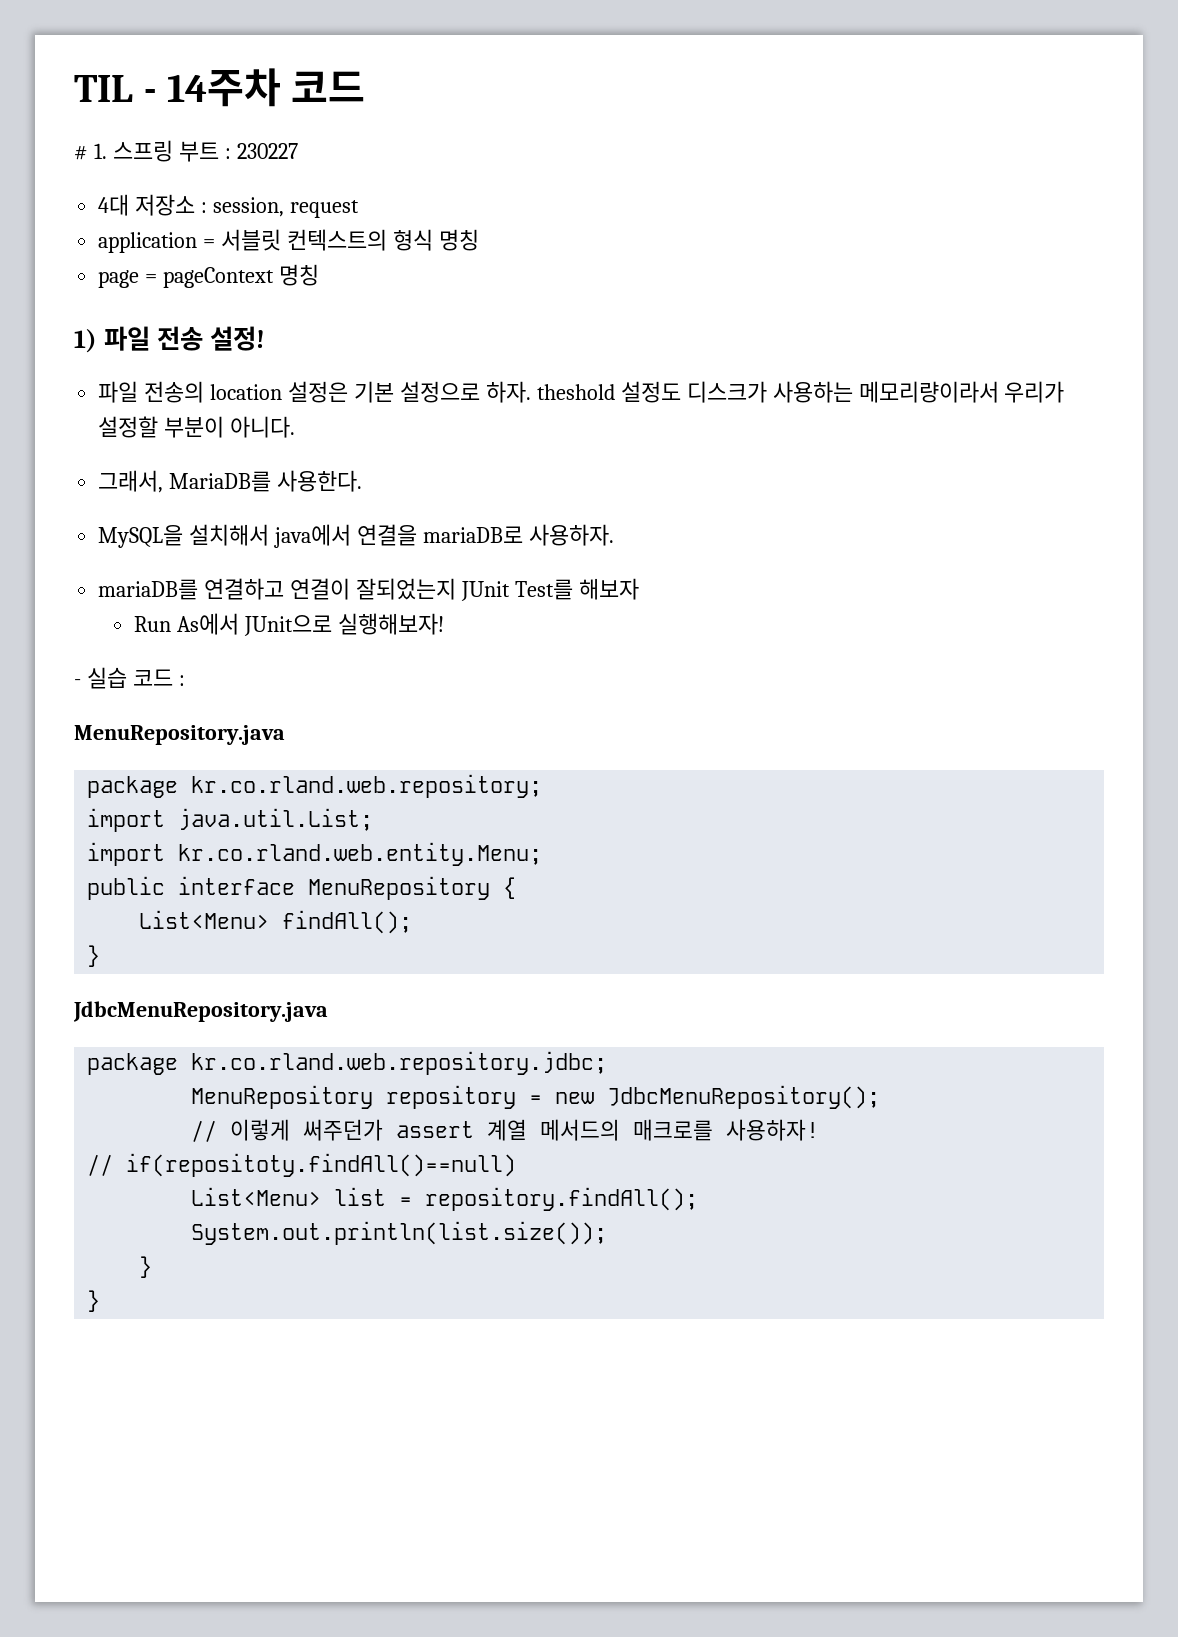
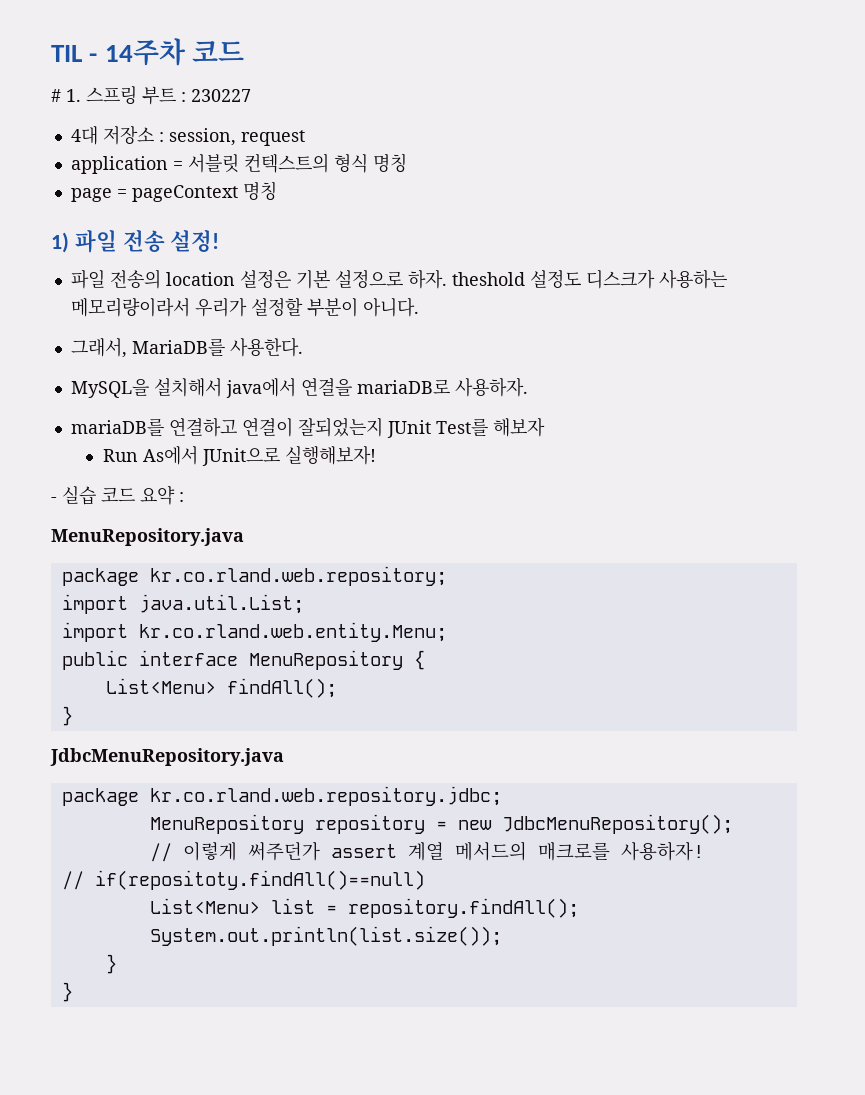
(173, 677) none -> [140,485,175,505] 요약

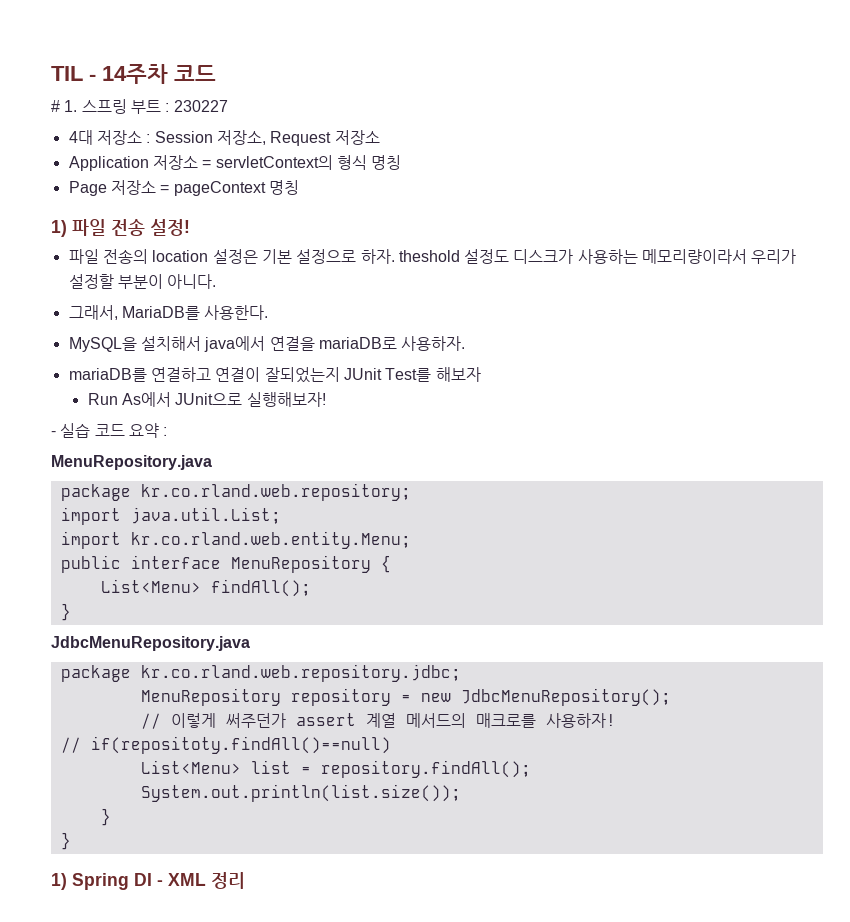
[168,128,305,146] [70,153,329,174] session, request // application = 서블릿 컨텍스트의 -> [154,130,380,146] [68,155,333,171] Session 저장소, Request 저장소 // Application 저장소 = servletContext의
[70,188,112,202] page -> [68,180,156,196] Page 저장소
(73, 992) none -> [51,872,245,890] // 1) Spring DI - XML 정리

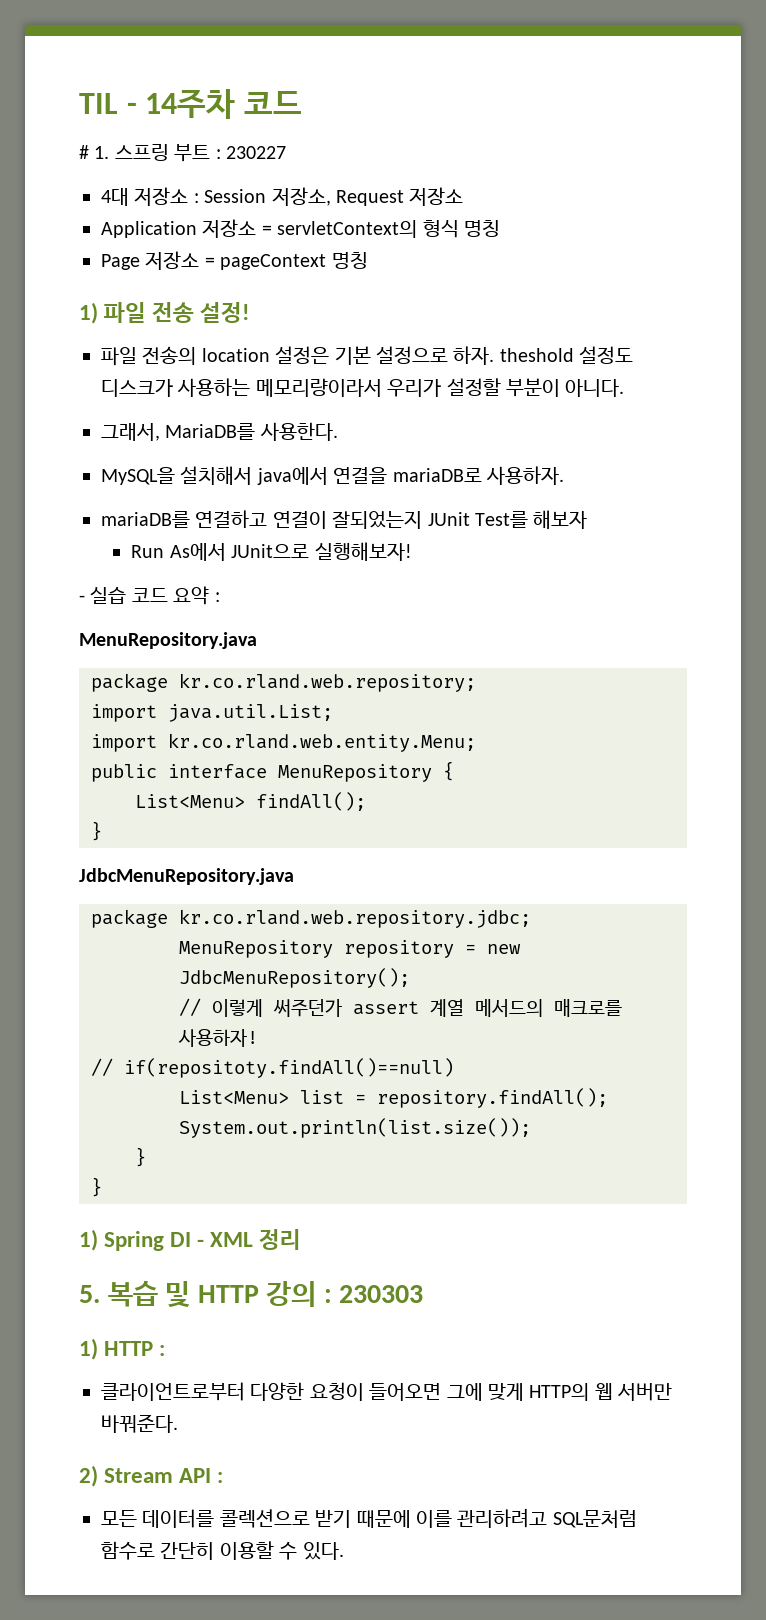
(245, 880) none -> [79,1280,424,1308] [79,1338,166,1360] [101,1382,673,1401] [101,1414,178,1433] [79,1465,224,1487] [101,1508,637,1528] [101,1541,344,1560] // 5. 복습 및 HTTP 강의 : 230303 // 1) HTTP : // 클라이언트로부터 다양한 요청이 들어오면 그에 맞게 HTTP의 웹 서버만 바꿔준다. // 2) Stream API : // 모든 데이터를 콜렉션으로 받기 때문에 이를 관리하려고 SQL문처럼 함수로 간단히 이용할 수 있다.

